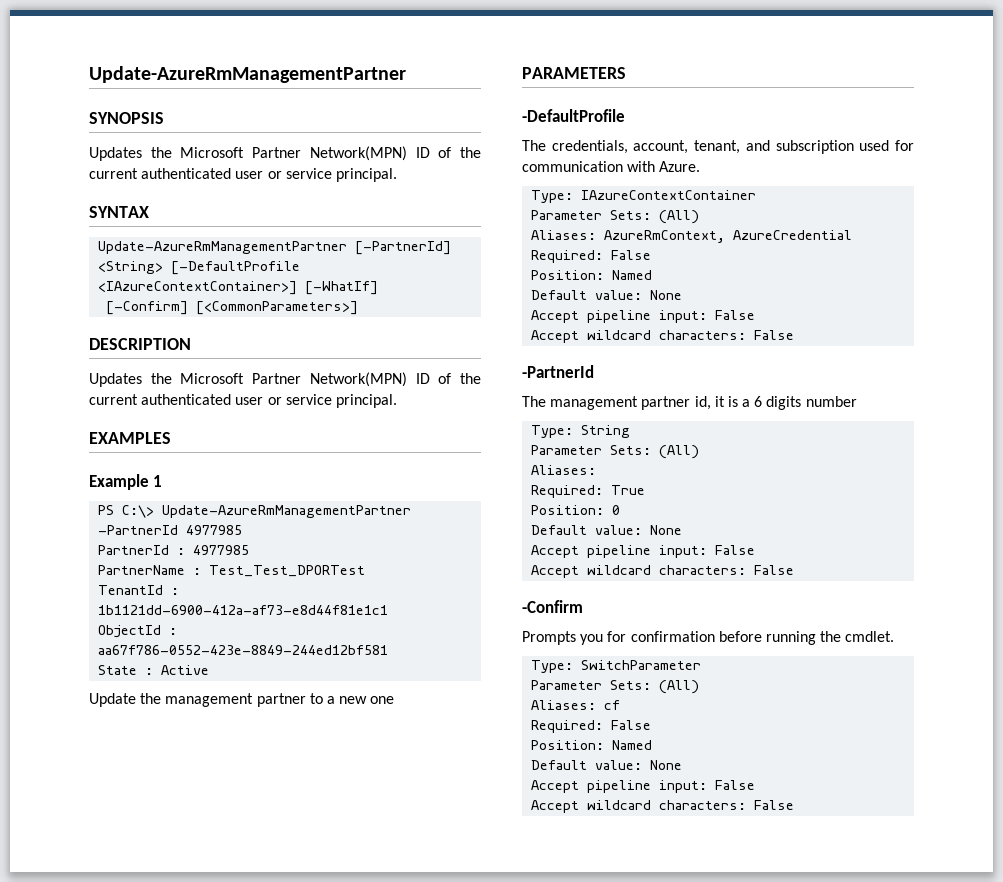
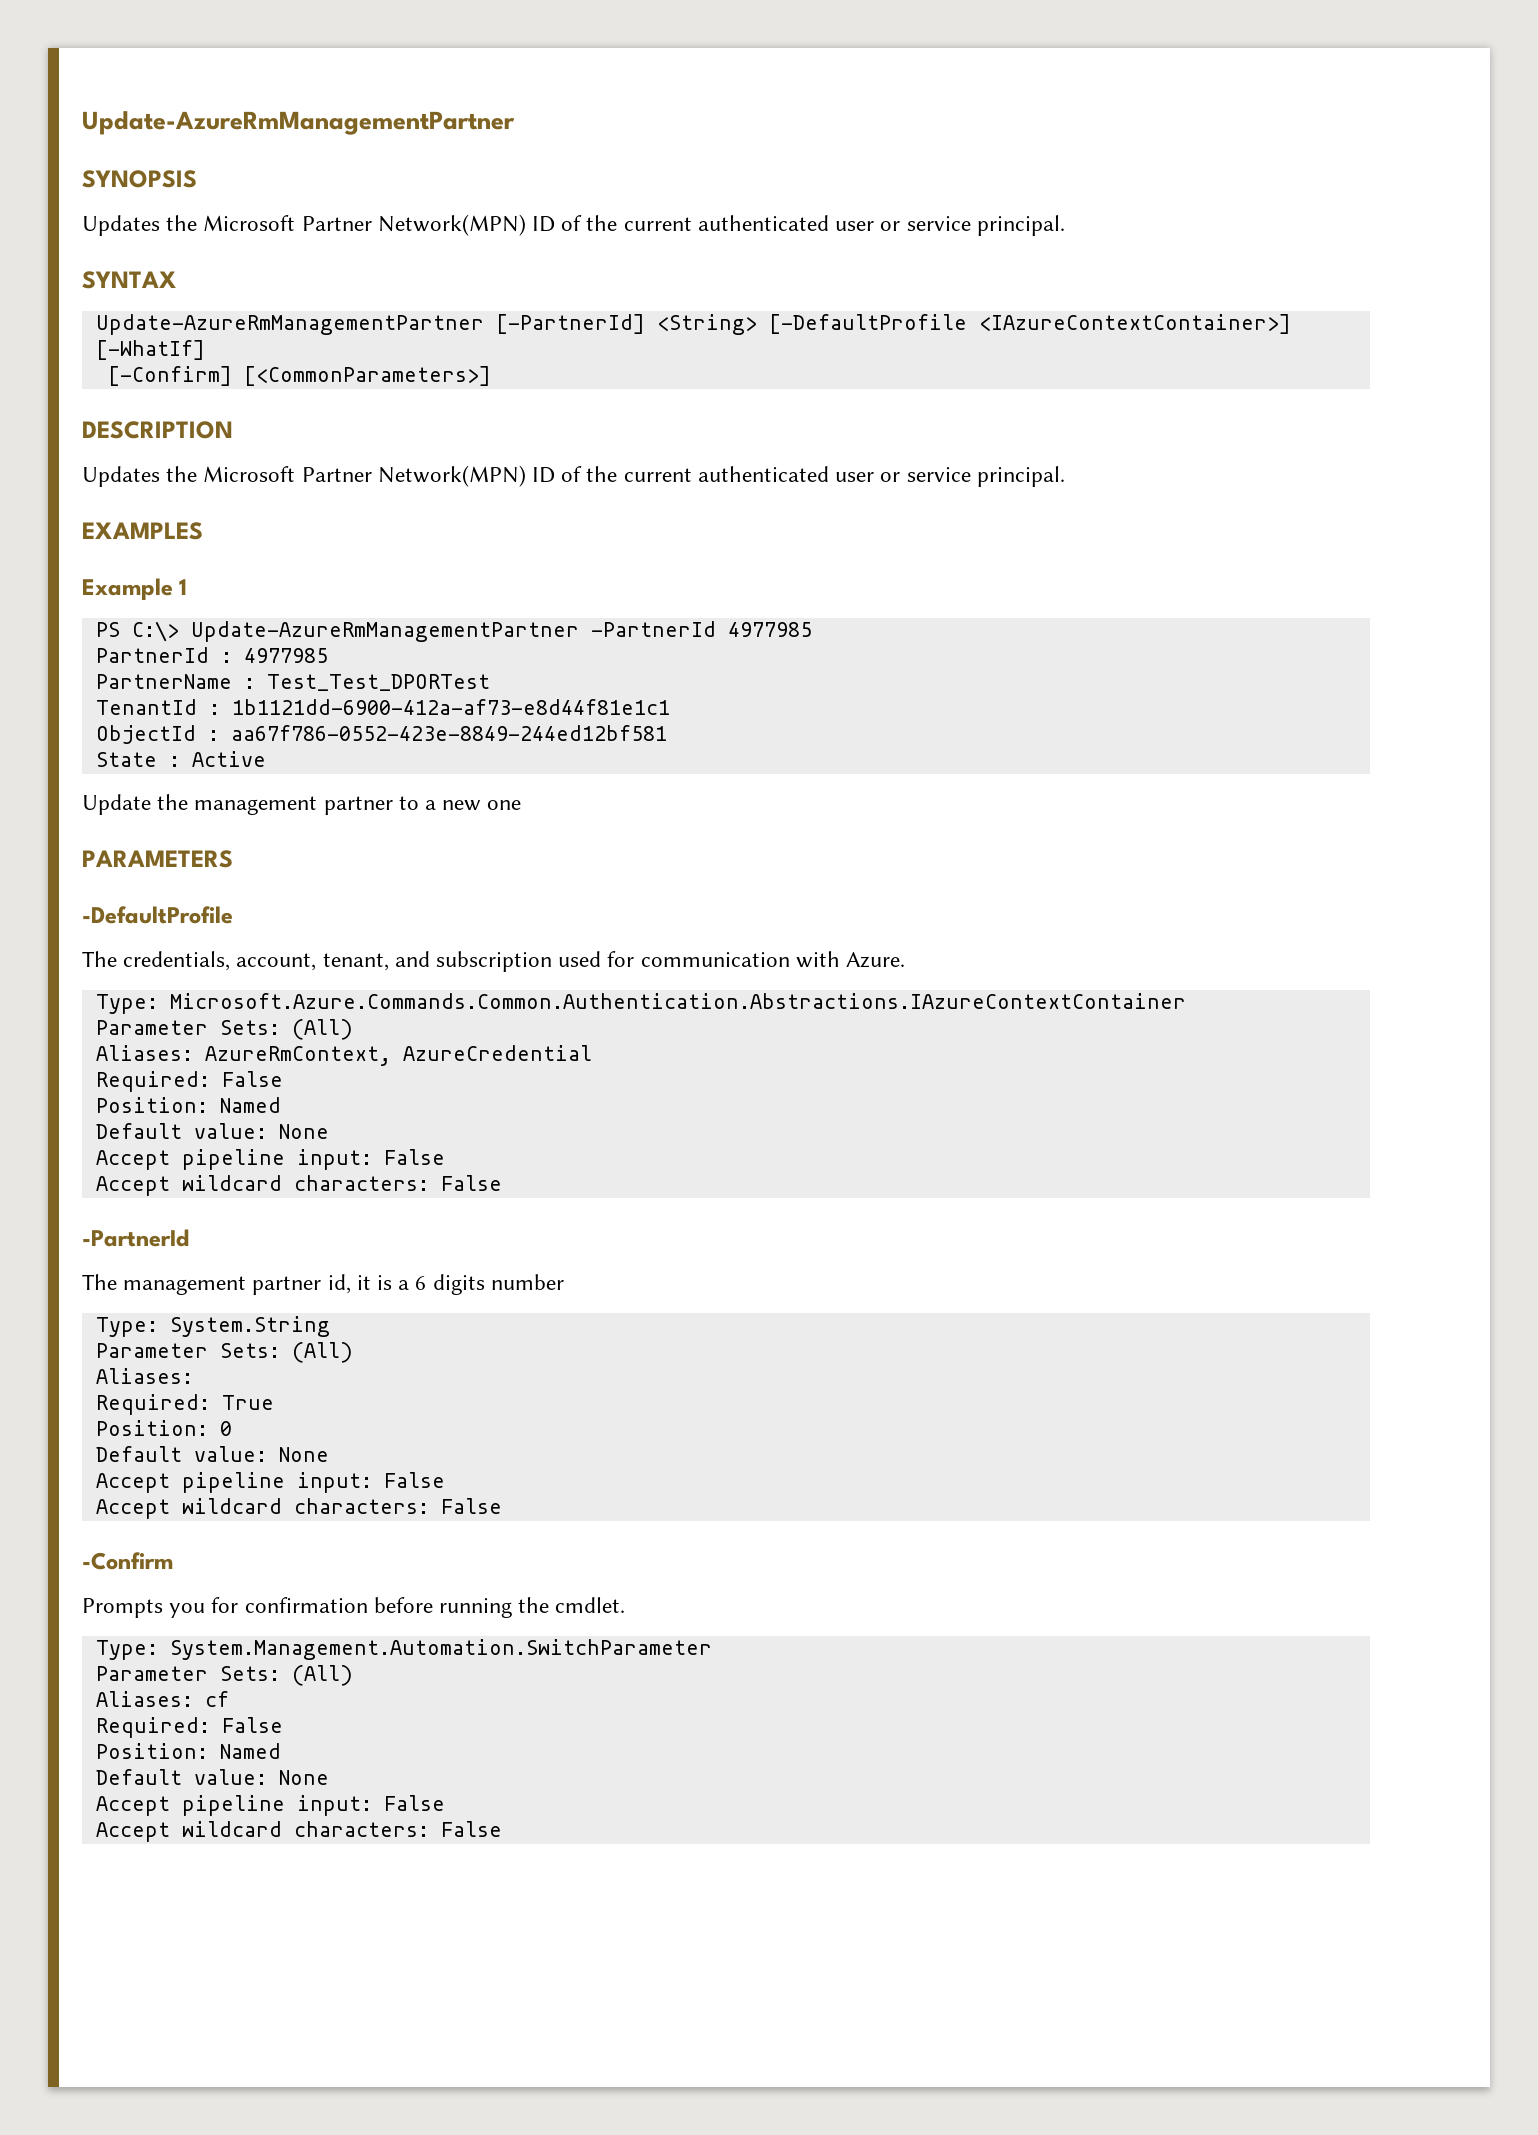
[581,190,757,200] IAzureContextContainer -> [169,993,1186,1009] Microsoft.Azure.Commands.Common.Authentication.Abstractions.IAzureContextContainer
[581,425,631,438] String -> [169,1316,330,1337] System.String
[581,660,702,670] SwitchParameter -> [169,1639,712,1660] System.Management.Automation.SwitchParameter

